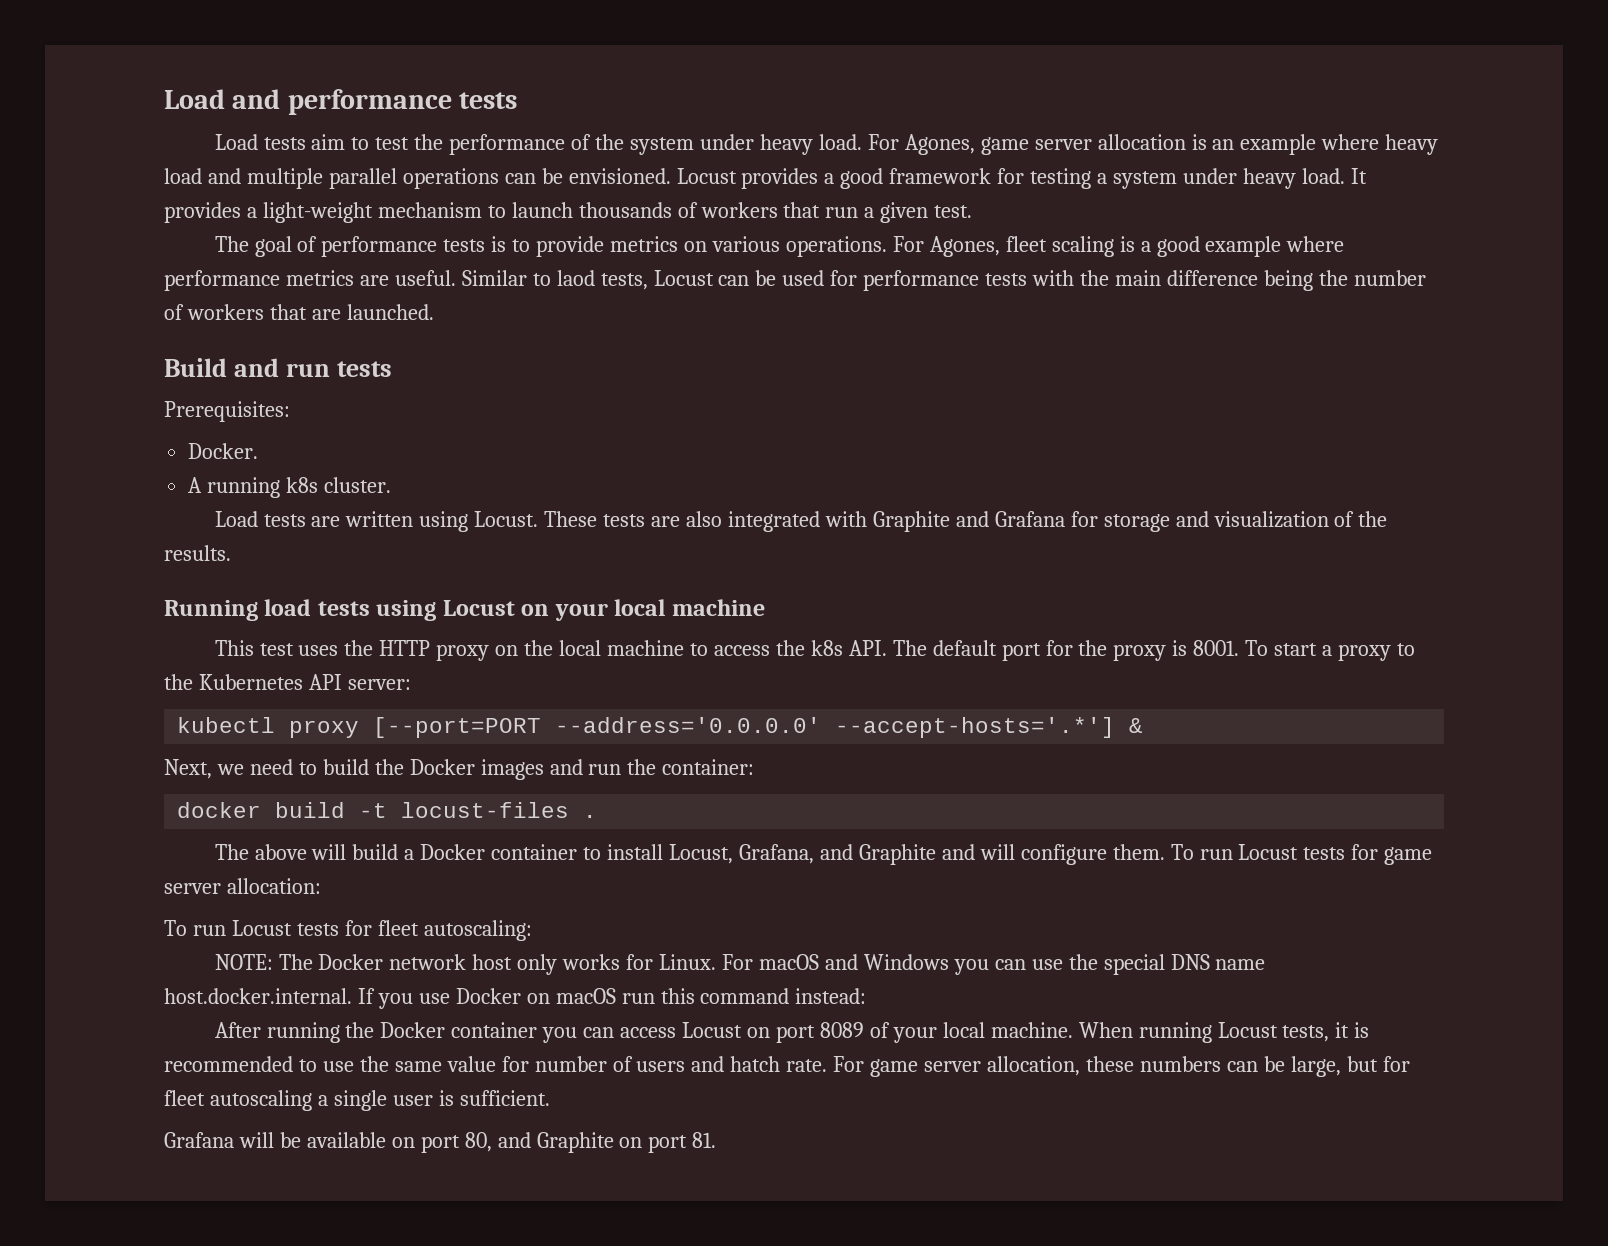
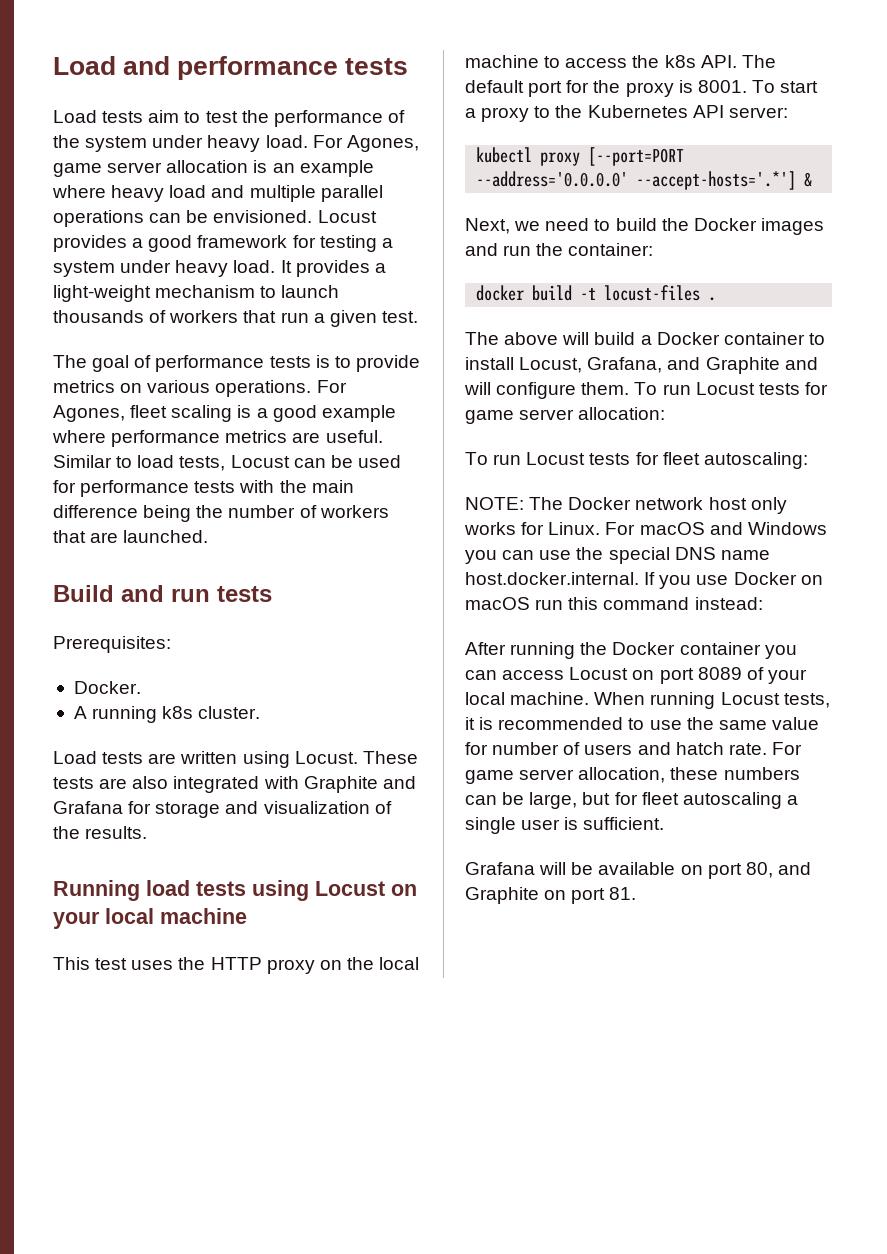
[556,270,595,286] laod -> [137,455,175,468] load

